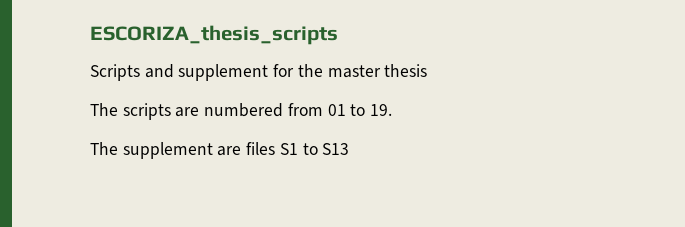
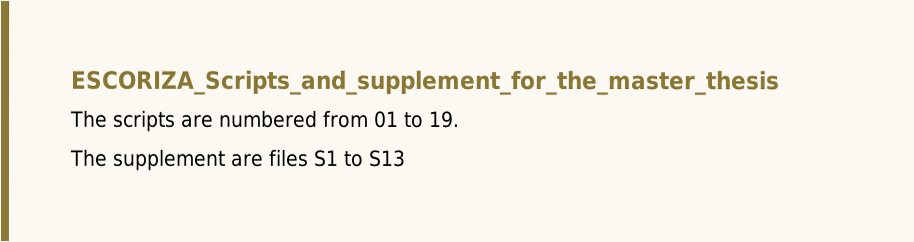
[90,25,338,45] [90,64,428,81] ESCORIZA_thesis_scripts // Scripts and supplement for the master thesis -> [71,69,780,96] ESCORIZA_Scripts_and_supplement_for_the_master_thesis

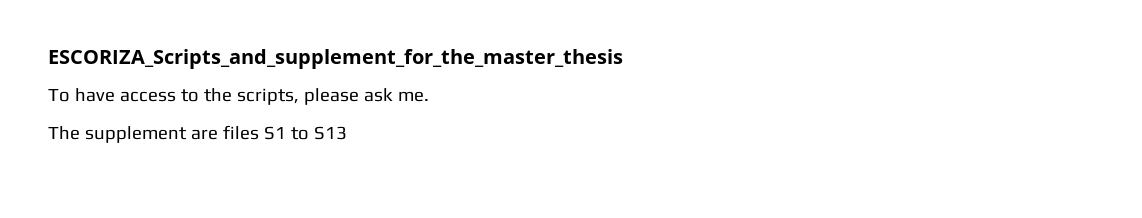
[69,110,460,132] The scripts are numbered from 01 to 19. -> [48,88,429,105] To have access to the scripts, please ask me.

